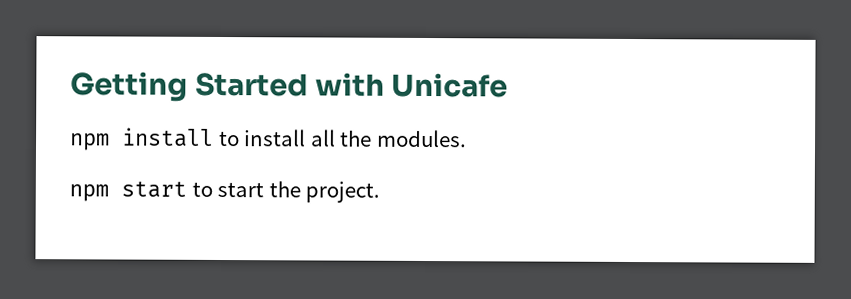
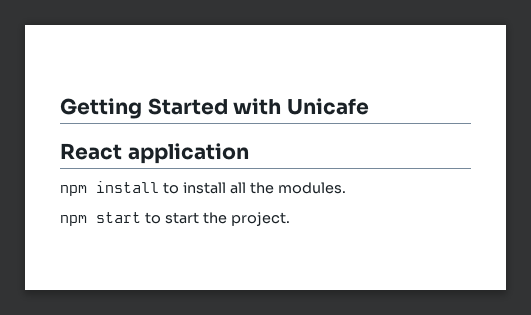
(509, 85) none -> [60,143,249,164] // React application

